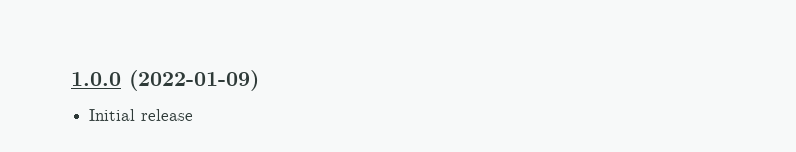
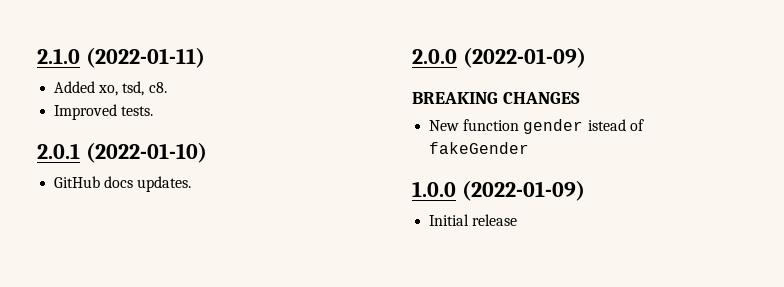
(71, 79) none -> [37,47,205,68] [54,81,167,96] [54,104,154,120] [37,142,207,163] [54,176,192,192] [412,47,586,68] [412,92,580,104] [429,119,644,134] [429,142,530,154] 2.1.0 (2022-01-11) // Added xo, tsd, c8. // Improved tests. // 2.0.1 (2022-01-10) // GitHub docs updates. // 2.0.0 (2022-01-09) // BREAKING CHANGES // New function gender istead of fakeGender //

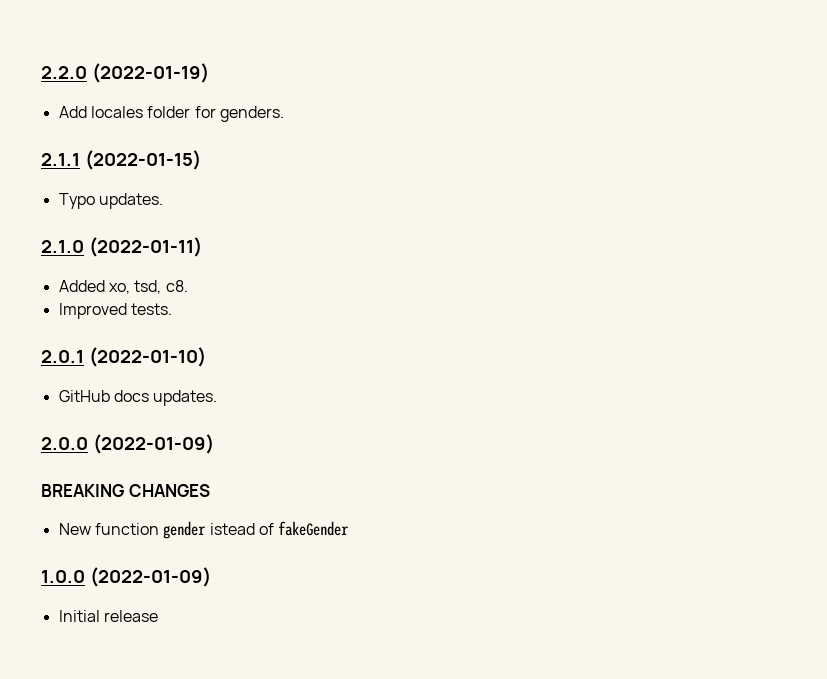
(37, 56) none -> [41,63,209,83] [58,106,284,122] [41,150,201,170] [58,193,163,209] 2.2.0 (2022-01-19) // Add locales folder for genders. // 2.1.1 (2022-01-15) // Typo updates. //

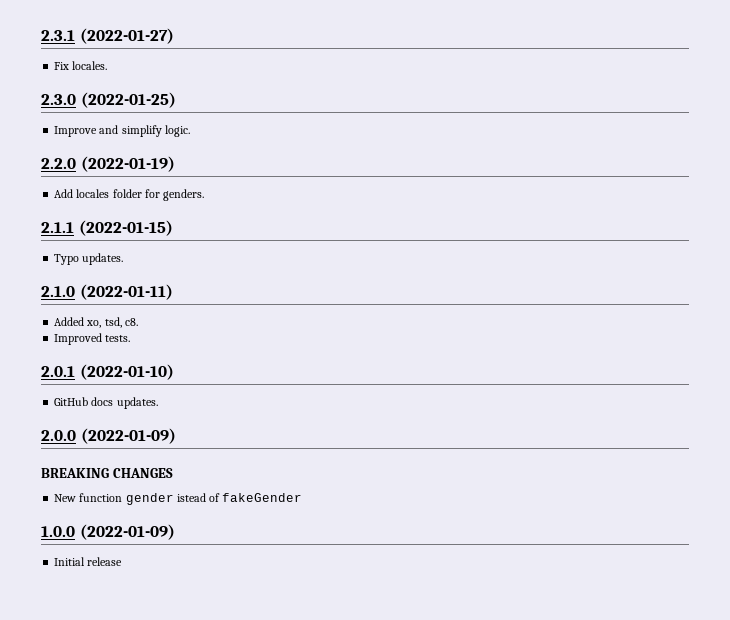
(41, 72) none -> [41,28,174,44] [54,61,108,70] [41,92,176,108] [54,125,190,137] 2.3.1 (2022-01-27) // Fix locales. // 2.3.0 (2022-01-25) // Improve and simplify logic. //

